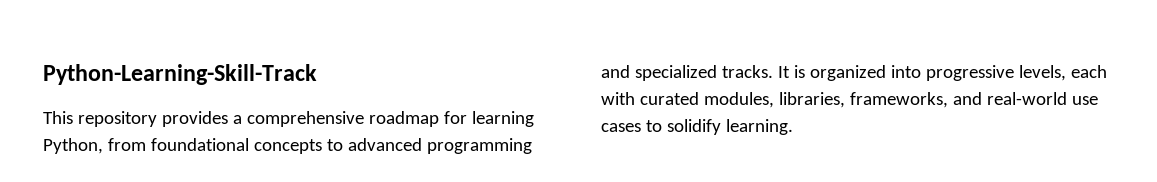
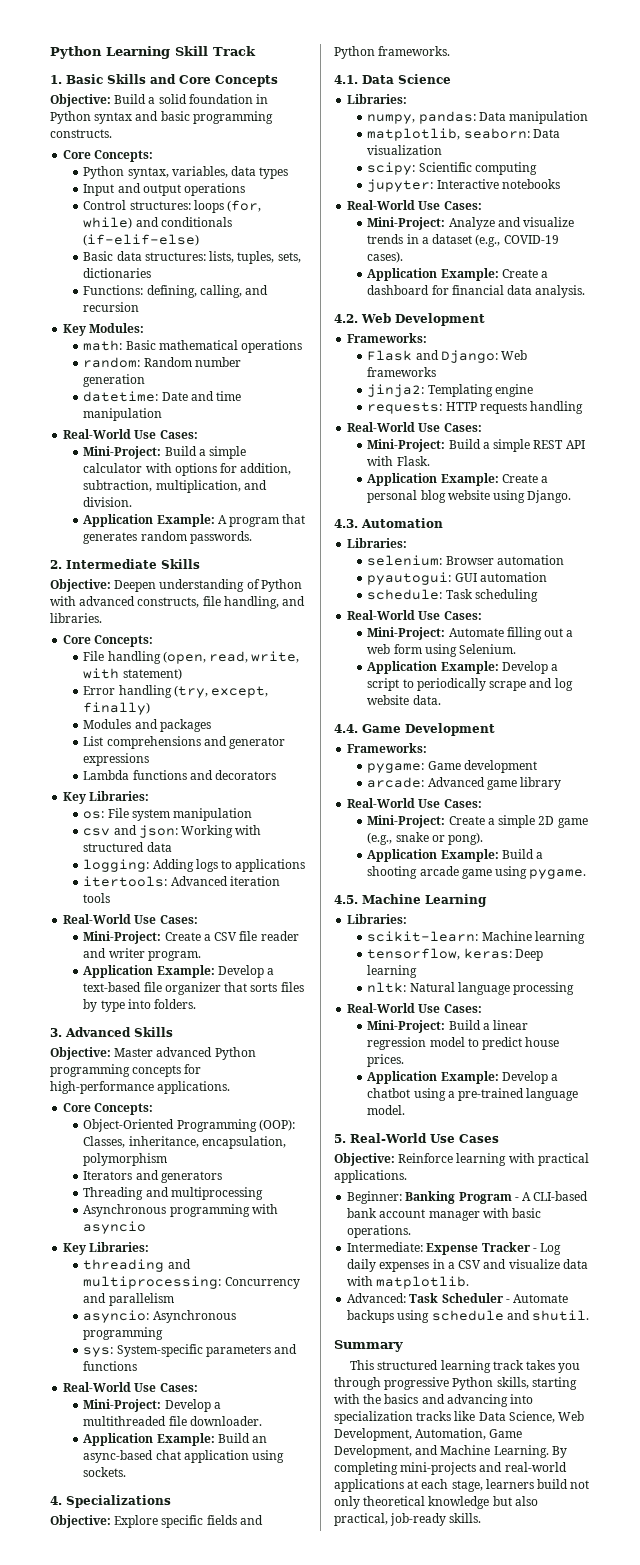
[43,64,317,85] [43,111,534,127] [43,138,532,154] [601,65,1107,81] [601,92,1098,108] [601,119,793,135] Python-Learning-Skill-Track // This repository provides a comprehensive roadmap for learning Python, from foundational concepts to advanced programming and specialized tracks. It is organized into progressive levels, each with curated modules, libraries, frameworks, and real-world use cases to solidify learning. -> [50,46,256,59] [50,74,278,87] [50,94,269,107] [50,111,273,124] [50,129,112,138] [63,150,154,162] [83,166,289,179] [83,183,246,196] [83,200,262,213] [83,217,232,229] [83,234,200,246] [83,251,301,264] [83,268,152,278] [83,285,269,298] [83,302,140,312] [63,323,145,336] [83,340,303,353] [83,357,241,368] [83,374,146,387] [83,391,242,402] [83,408,163,421] [63,429,198,439] [83,446,247,459] [83,463,292,476] [83,480,267,493] [83,497,133,507] [83,514,306,527] [83,531,252,544] [50,559,200,569] [50,579,302,592] [50,596,306,609] [50,613,102,623] [63,635,154,647] [83,651,300,664] [83,668,182,680] [83,685,269,698] [83,702,151,715] [83,719,211,732] [83,736,286,749] [83,753,150,766] [83,770,277,780] [63,791,150,804] [83,808,253,821] [83,825,262,838] [83,842,172,852] [83,859,306,872] [83,876,280,887] [83,893,111,903] [63,914,198,924] [83,931,299,944] [83,948,201,961] [83,965,275,978] [83,982,304,995] [83,999,197,1012] [50,1027,173,1037] [50,1047,256,1060] [50,1064,202,1077] [50,1081,231,1094] [63,1103,154,1115] [83,1119,295,1132] [83,1136,286,1149] [83,1153,168,1166] [83,1170,222,1183] [83,1187,263,1200] [83,1204,278,1217] [83,1221,147,1234] [63,1242,150,1255] [83,1259,191,1272] [83,1276,300,1289] [83,1293,174,1306] [83,1310,236,1323] [83,1327,164,1340] [83,1344,298,1357] [83,1361,138,1371] [63,1382,198,1392] [83,1399,221,1412] [83,1416,262,1426] [83,1433,268,1446] [83,1450,285,1463] [83,1467,127,1477] [50,1495,171,1508] [50,1515,263,1528] [334,46,451,59] [334,74,451,84] [347,94,408,104] [367,111,589,124] [367,128,560,141] [367,145,443,155] [367,162,537,175] [367,179,560,192] [347,200,482,210] [367,217,575,230] [367,234,559,247] [367,251,404,263] [367,268,549,281] [367,285,586,298] [334,313,485,326] [347,333,428,343] [367,350,528,363] [367,367,437,377] [367,384,533,397] [367,401,584,414] [347,422,482,432] [367,439,585,452] [367,456,430,466] [367,473,549,486] [367,490,572,503] [334,518,443,528] [347,538,408,548] [367,555,564,566] [367,572,547,585] [367,589,538,602] [347,610,482,620] [367,627,574,640] [367,644,517,657] [367,661,559,674] [367,678,573,691] [367,695,441,705] [334,723,495,736] [347,743,428,753] [367,760,537,773] [367,777,562,790] [347,798,482,808] [367,815,588,828] [367,832,484,845] [367,849,544,862] [367,866,587,879] [334,894,487,907] [347,914,408,924] [367,931,585,944] [367,948,543,961] [367,965,418,978] [367,982,575,995] [347,1003,482,1013] [367,1020,529,1033] [367,1037,560,1050] [367,1054,405,1067] [367,1071,559,1084] [367,1088,579,1101] [367,1105,406,1115] [334,1133,499,1143] [334,1153,589,1166] [334,1170,407,1183] [347,1191,589,1204] [347,1208,542,1221] [347,1225,412,1238] [347,1242,562,1255] [347,1259,588,1272] [347,1276,470,1289] [347,1293,569,1303] [347,1310,590,1323] [334,1340,403,1352] [350,1360,581,1373] [334,1377,577,1390] [334,1394,534,1407] [334,1411,585,1424] [334,1428,523,1441] [334,1445,567,1458] [334,1462,567,1475] [334,1479,590,1492] [334,1496,538,1509] [334,1513,482,1526] Python Learning Skill Track // 1. Basic Skills and Core Concepts // Objective: Build a solid foundation in Python syntax and basic programming constructs. // Core Concepts: // Python syntax, variables, data types // Input and output operations // Control structures: loops (for, while) and conditionals (if-elif-else) // Basic data structures: lists, tuples, sets, dictionaries // Functions: defining, calling, and recursion // Key Modules: // math: Basic mathematical operations // random: Random number generation // datetime: Date and time manipulation // Real-World Use Cases: // Mini-Project: Build a simple calculator with options for addition, subtraction, multiplication, and division. // Application Example: A program that generates random passwords. // 2. Intermediate Skills // Objective: Deepen understanding of Python with advanced constructs, file handling, and libraries. // Core Concepts: // File handling (open, read, write, with statement) // Error handling (try, except, finally) // Modules and packages // List comprehensions and generator expressions // Lambda functions and decorators // Key Libraries: // os: File system manipulation // csv and json: Working with structured data // logging: Adding logs to applications // itertools: Advanced iteration tools // Real-World Use Cases: // Mini-Project: Create a CSV file reader and writer program. // Application Example: Develop a text-based file organizer that sorts files by type into folders. // 3. Advanced Skills // Objective: Master advanced Python programming concepts for high-performance applications. // Core Concepts: // Object-Oriented Programming (OOP): Classes, inheritance, encapsulation, polymorphism // Iterators and generators // Threading and multiprocessing // Asynchronous programming with asyncio // Key Libraries: // threading and multiprocessing: Concurrency and parallelism // asyncio: Asynchronous programming // sys: System-specific parameters and functions // Real-World Use Cases: // Mini-Project: Develop a multithreaded file downloader. // Application Example: Build an async-based chat application using sockets. // 4. Specializations // Objective: Explore specific fields and Python frameworks. // 4.1. Data Science // Libraries: // numpy, pandas: Data manipulation // matplotlib, seaborn: Data visualization // scipy: Scientific computing // jupyter: Interactive notebooks // Real-World Use Cases: // Mini-Project: Analyze and visualize trends in a dataset (e.g., COVID-19 cases). // Application Example: Create a dashboard for financial data analysis. // 4.2. Web Development // Frameworks: // Flask and Django: Web frameworks // jinja2: Templating engine // requests: HTTP requests handling // Real-World Use Cases: // Mini-Project: Build a simple REST API with Flask. // Application Example: Create a personal blog website using Django. // 4.3. Automation // Libraries: // selenium: Browser automation // pyautogui: GUI automation // schedule: Task scheduling // Real-World Use Cases: // Mini-Project: Automate filling out a web form using Selenium. // Application Example: Develop a script to periodically scrape and log website data. // 4.4. Game Development // Frameworks: // pygame: Game development // arcade: Advanced game library // Real-World Use Cases: // Mini-Project: Create a simple 2D game (e.g., snake or pong). // Application Example: Build a shooting arcade game using pygame. // 4.5. Machine Learning // Libraries: // scikit-learn: Machine learning // tensorflow, keras: Deep learning // nltk: Natural language processing // Real-World Use Cases: // Mini-Project: Build a linear regression model to predict house prices. // Application Example: Develop a chatbot using a pre-trained language model. // 5. Real-World Use Cases // Objective: Reinforce learning with practical applications. // Beginner: Banking Program - A CLI-based bank account manager with basic operations. // Intermediate: Expense Tracker - Log daily expenses in a CSV and visualize data with matplotlib. // Advanced: Task Scheduler - Automate backups using schedule and shutil. // Summary // This structured learning track takes you through progressive Python skills, starting with the basics and advancing into specialization tracks like Data Science, Web Development, Automation, Game Development, and Machine Learning. By completing mini-projects and real-world applications at each stage, learners build not only theoretical knowledge but also practical, job-ready skills.

